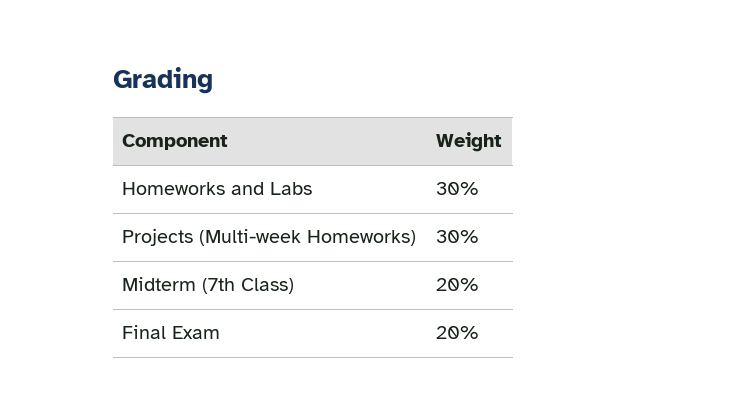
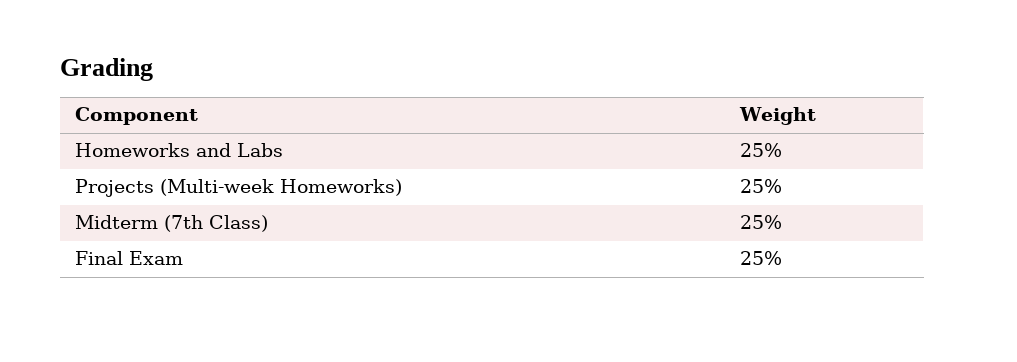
[435,182,479,195] 30% -> [739,143,782,157] 25%
[435,230,479,243] 30% -> [739,179,782,193] 25%
[435,278,479,291] 20% -> [739,215,782,229] 25%
[435,326,479,339] 20% -> [739,251,782,265] 25%

